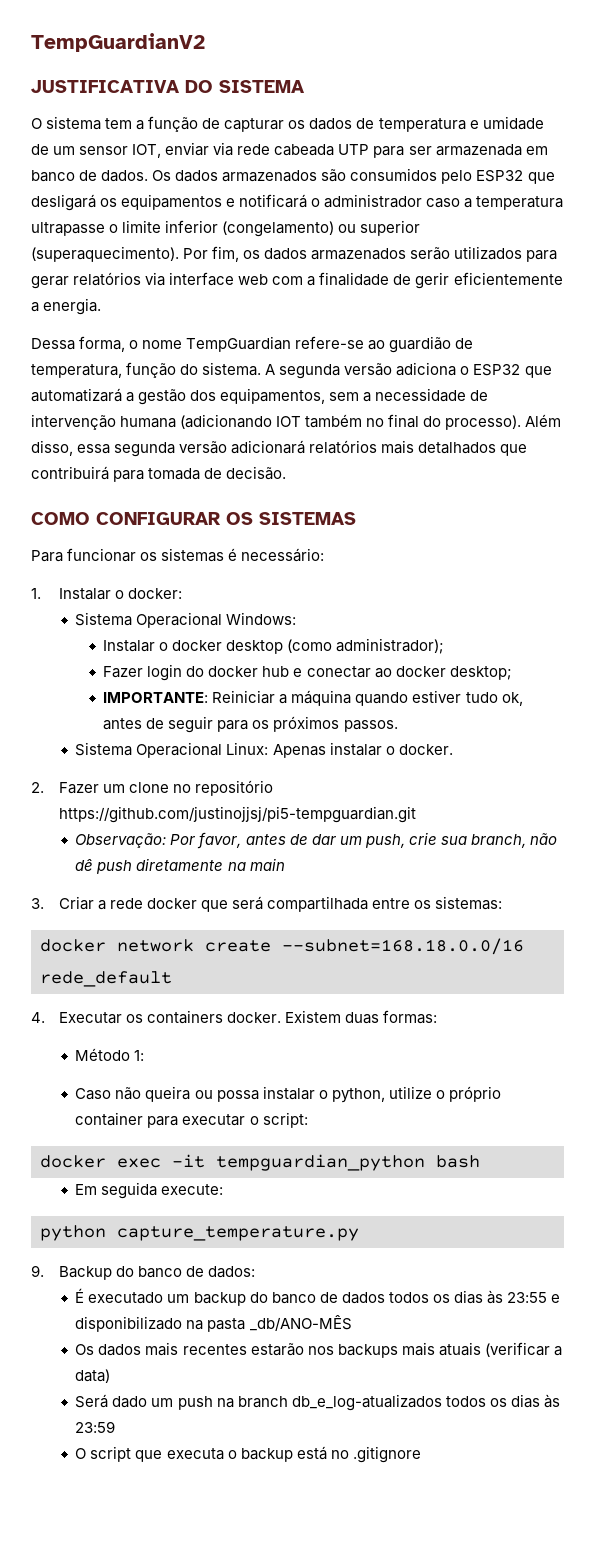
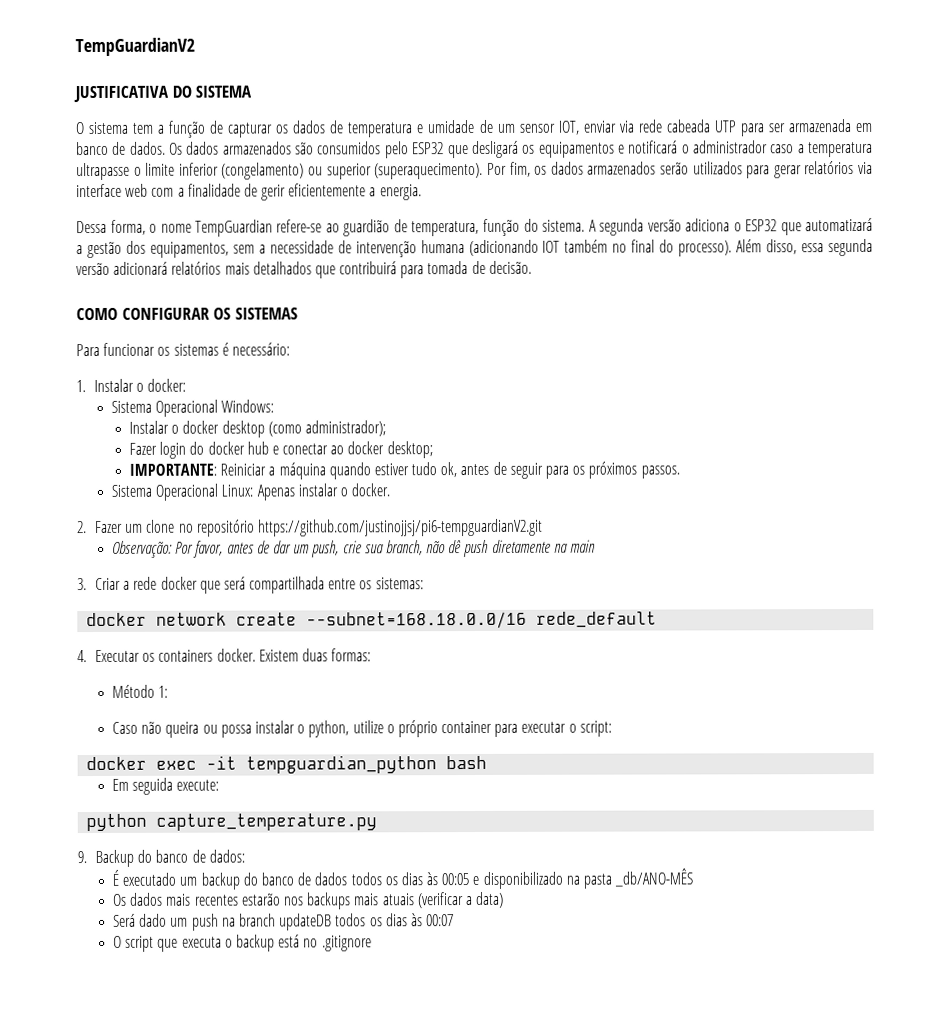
[58,806,416,823] https://github.com/justinojjsj/pi5-tempguardian.git -> [257,518,543,537] https://github.com/justinojjsj/pi6-tempguardianV2.git
[506,1292,547,1303] 23:55 -> [441,873,470,886] 00:05
[291,1394,560,1411] [75,1421,116,1433] db_e_log-atualizados todos os dias às 23:59 -> [279,913,455,931] updateDB todos os dias às 00:07

